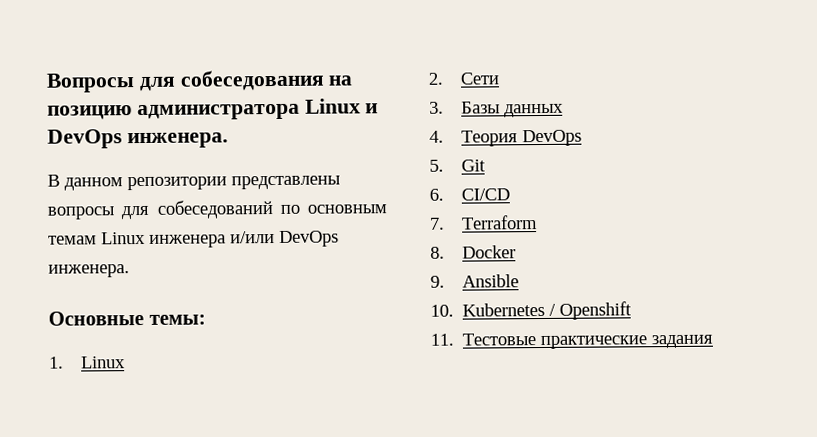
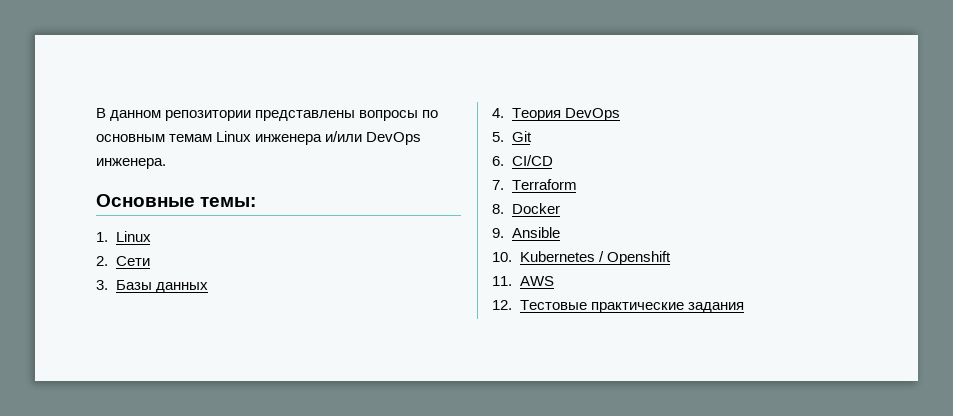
[46,69,353,93] [47,98,379,121] [47,129,228,149] Вопросы для собеседования на позицию администратора Linux и DevOps инженера. // -> (96, 113) none
[121,200,273,220] для собеседований -> (419, 115) none
(454, 339) none -> [519,276,554,286] [492,300,512,310] AWS // 12.

